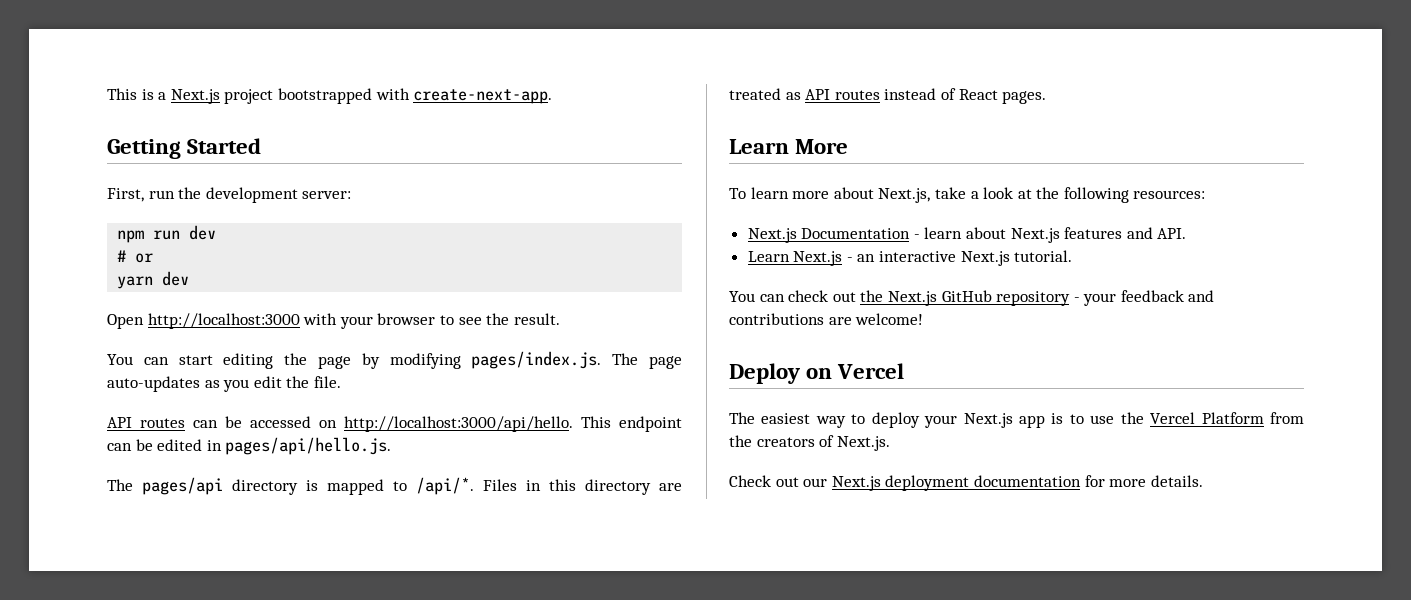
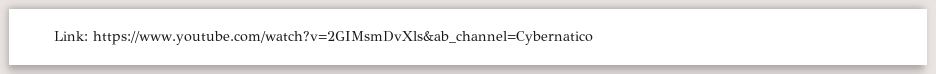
[107,88,553,104] [107,138,262,159] [107,187,352,203] [117,225,217,243] [117,250,154,263] [117,271,190,289] [107,313,560,329] [107,351,682,369] [107,376,341,392] [107,416,682,432] [107,437,392,455] [107,477,682,495] [729,88,1047,104] [729,139,849,154] [729,187,1206,203] [747,227,1187,243] [747,250,1073,266] [729,290,1215,306] [729,313,924,325] [729,363,905,384] [729,412,1304,428] [729,435,890,451] [729,475,1203,491] This is a Next.js project bootstrapped with create-next-app. // Getting Started // First, run the development server: // npm run dev // # or // yarn dev // Open http://localhost:3000 with your browser to see the result. // You can start editing the page by modifying pages/index.js. The page auto-updates as you edit the file. // API routes can be accessed on http://localhost:3000/api/hello. This endpoint can be edited in pages/api/hello.js. // The pages/api directory is mapped to /api/*. Files in this directory are treated as API routes instead of React pages. // Learn More // To learn more about Next.js, take a look at the following resources: // Next.js Documentation - learn about Next.js features and API. // Learn Next.js - an interactive Next.js tutorial. // You can check out the Next.js GitHub repository - your feedback and contributions are welcome! // Deploy on Vercel // The easiest way to deploy your Next.js app is to use the Vercel Platform from the creators of Next.js. // Check out our Next.js deployment documentation for more details. -> [54,31,593,45] Link: https://www.youtube.com/watch?v=2GIMsmDvXls&ab_channel=Cybernatico

